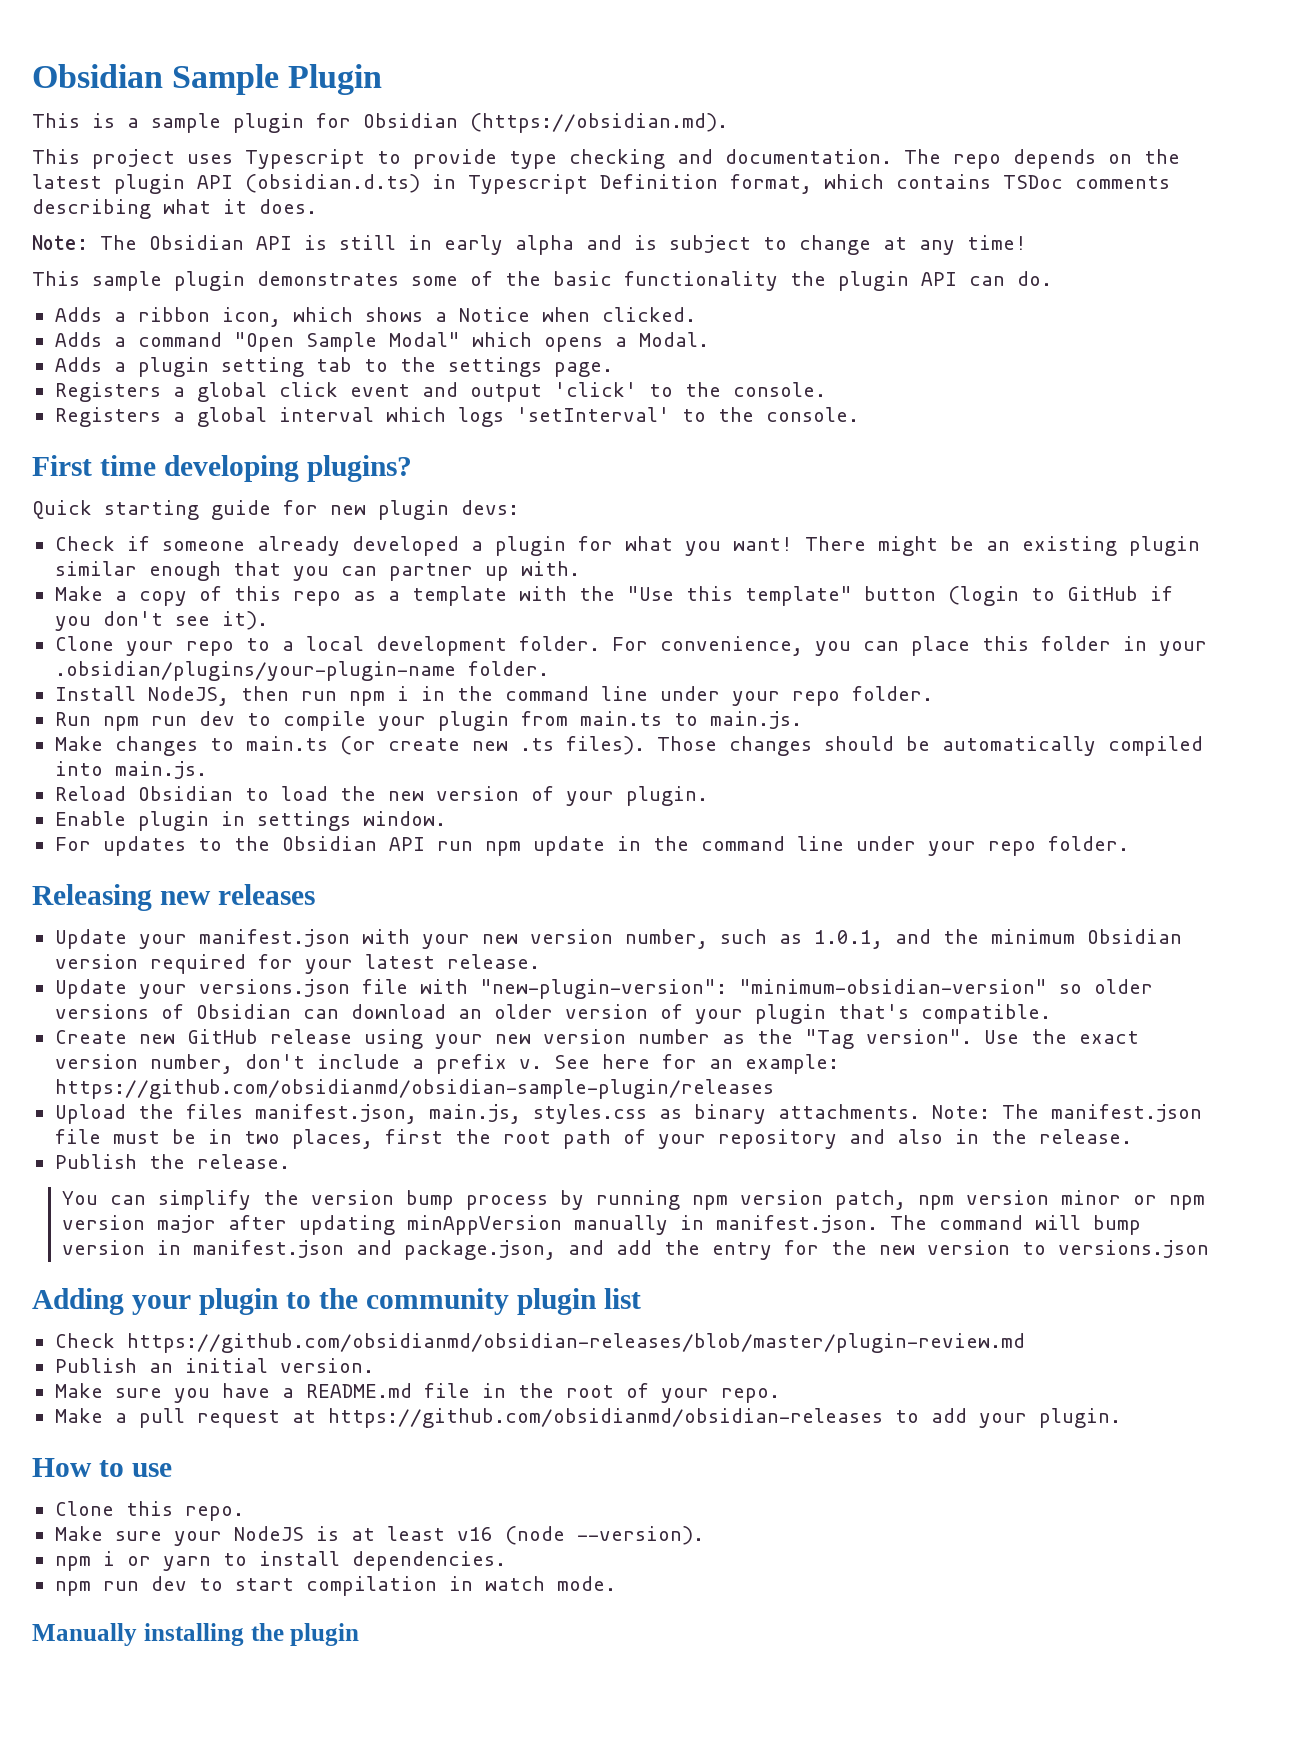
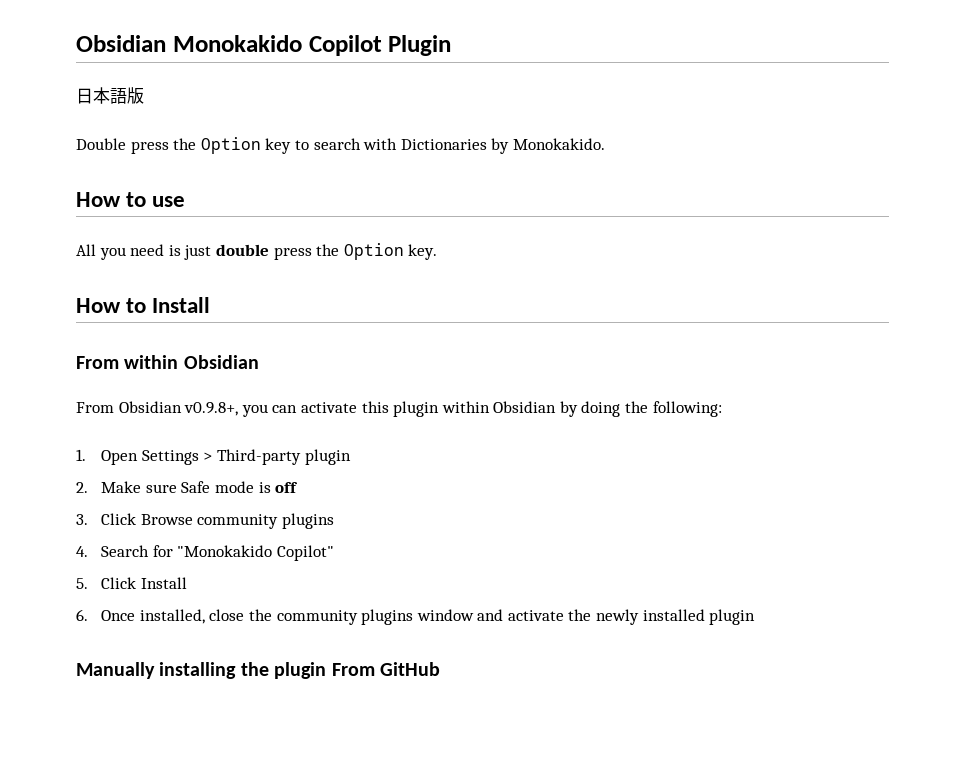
[32,64,280,95] Obsidian Sample -> [76,35,382,56] Obsidian Monokakido Copilot
[32,113,728,133] [32,149,1180,169] [32,174,1170,194] [32,199,317,219] [32,235,1027,255] [32,271,1052,291] [54,307,696,327] [54,332,709,352] [54,357,613,377] [54,382,826,402] [54,407,859,427] [32,455,412,482] [32,500,519,520] [54,536,1200,556] [54,561,580,581] [54,586,1173,606] [54,611,268,631] [54,636,1207,656] [54,661,549,681] [54,686,933,706] [54,711,802,731] [54,736,1203,756] [54,761,207,779] [54,786,708,806] [54,811,446,831] [54,836,1129,856] [32,884,315,911] [54,929,1182,949] [54,954,540,974] [54,979,1153,999] [54,1004,1051,1024] [54,1029,1139,1049] [54,1054,839,1074] [54,1079,774,1099] [54,1104,1202,1124] [54,1129,1132,1149] [54,1154,290,1169] [62,1190,1206,1210] [62,1215,1142,1235] [62,1240,1210,1260] [32,1288,641,1315] [54,1333,1025,1353] [54,1358,374,1373] [54,1383,780,1403] [54,1408,1121,1428] [32,1458,172,1477] [54,1501,244,1521] [54,1526,704,1546] [54,1551,506,1571] [54,1576,616,1596] This is a sample plugin for Obsidian (https://obsidian.md). // This project uses Typescript to provide type checking and documentation. The repo depends on the latest plugin API (obsidian.d.ts) in Typescript Definition format, which contains TSDoc comments describing what it does. // Note: The Obsidian API is still in early alpha and is subject to change at any time! // This sample plugin demonstrates some of the basic functionality the plugin API can do. // Adds a ribbon icon, which shows a Notice when clicked. // Adds a command "Open Sample Modal" which opens a Modal. // Adds a plugin setting tab to the settings page. // Registers a global click event and output 'click' to the console. // Registers a global interval which logs 'setInterval' to the console. // First time developing plugins? // Quick starting guide for new plugin devs: // Check if someone already developed a plugin for what you want! There might be an existing plugin similar enough that you can partner up with. // Make a copy of this repo as a template with the "Use this template" button (login to GitHub if you don't see it). // Clone your repo to a local development folder. For convenience, you can place this folder in your .obsidian/plugins/your-plugin-name folder. // Install NodeJS, then run npm i in the command line under your repo folder. // Run npm run dev to compile your plugin from main.ts to main.js. // Make changes to main.ts (or create new .ts files). Those changes should be automatically compiled into main.js. // Reload Obsidian to load the new version of your plugin. // Enable plugin in settings window. // For updates to the Obsidian API run npm update in the command line under your repo folder. // Releasing new releases // Update your manifest.json with your new version number, such as 1.0.1, and the minimum Obsidian version required for your latest release. // Update your versions.json file with "new-plugin-version": "minimum-obsidian-version" so older versions of Obsidian can download an older version of your plugin that's compatible. // Create new GitHub release using your new version number as the "Tag version". Use the exact version number, don't include a prefix v. See here for an example: https://github.com/obsidianmd/obsidian-sample-plugin/releases // Upload the files manifest.json, main.js, styles.css as binary attachments. Note: The manifest.json file must be in two places, first the root path of your repository and also in the release. // Publish the release. // You can simplify the version bump process by running npm version patch, npm version minor or npm version major after updating minAppVersion manually in manifest.json. The command will bump version in manifest.json and package.json, and add the entry for the new version to versions.json // Adding your plugin to the community plugin list // Check https://github.com/obsidianmd/obsidian-releases/blob/master/plugin-review.md // Publish an initial version. // Make sure you have a README.md file in the root of your repo. // Make a pull request at https://github.com/obsidianmd/obsidian-releases to add your plugin. // How to use // Clone this repo. // Make sure your NodeJS is at least v16 (node --version). // npm i or yarn to install dependencies. // npm run dev to start compilation in watch mode. -> [76,87,144,104] [76,137,605,154] [76,192,186,207] [76,243,438,260] [76,297,211,313] [76,355,259,369] [76,401,722,417] [76,449,351,465] [76,481,299,493] [76,513,334,529] [76,545,334,561] [76,577,187,589] [76,609,756,625] 日本語版 // Double press the Option key to search with Dictionaries by Monokakido. // How to use // All you need is just double press the Option key. // How to Install // From within Obsidian // From Obsidian v0.9.8+, you can activate this plugin within Obsidian by doing the following: // 1. Open Settings > Third-party plugin // 2. Make sure Safe mode is off // 3. Click Browse community plugins // 4. Search for "Monokakido Copilot" // 5. Click Install // 6. Once installed, close the community plugins window and activate the newly installed plugin
(360, 1634) none -> [331,662,440,676] From GitHub

